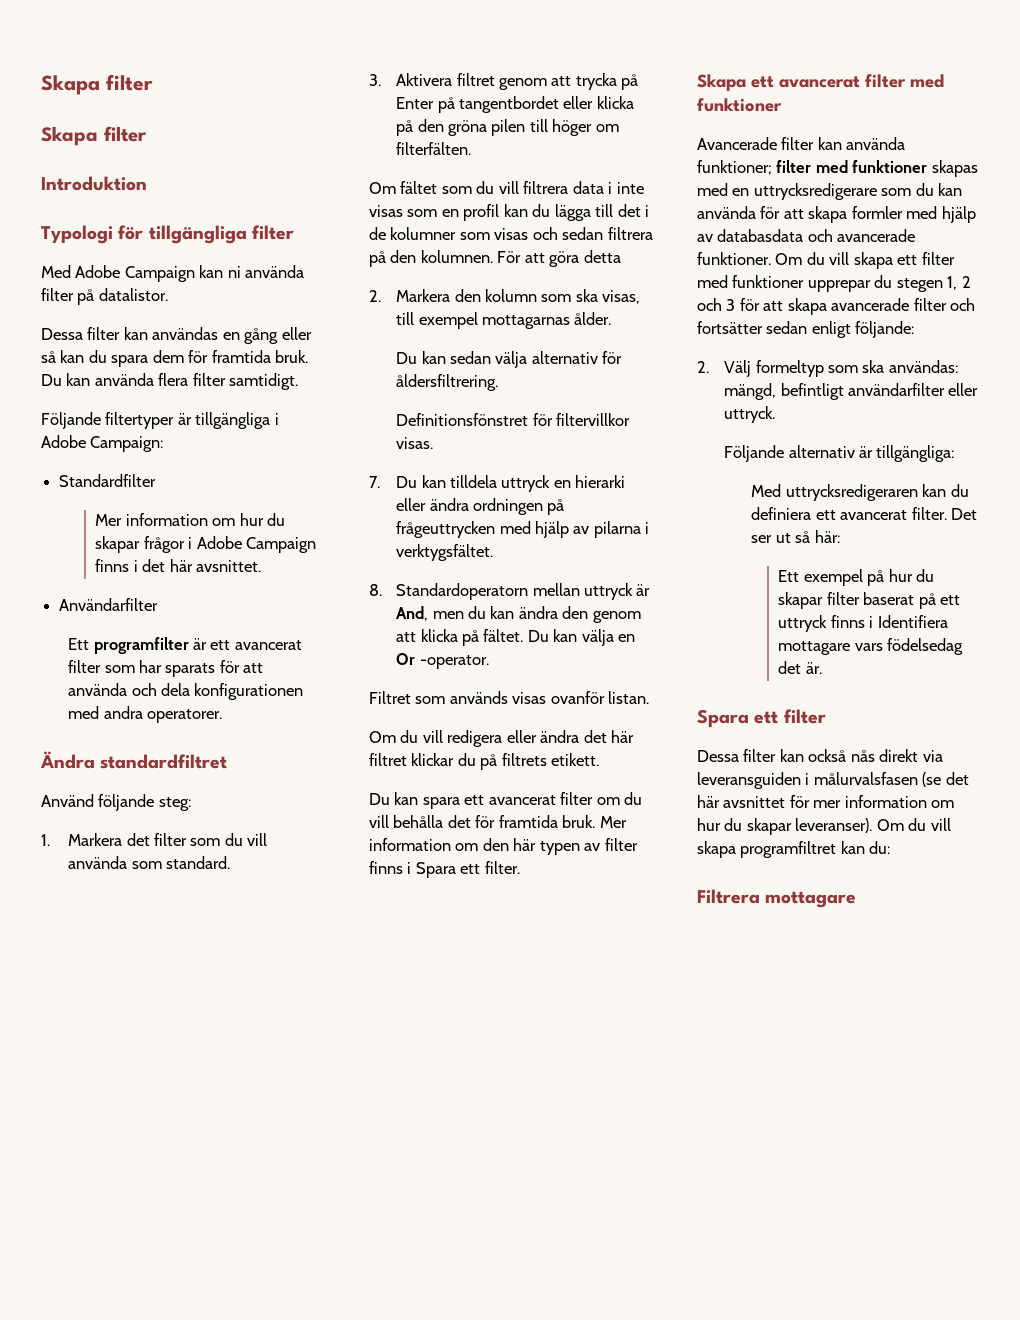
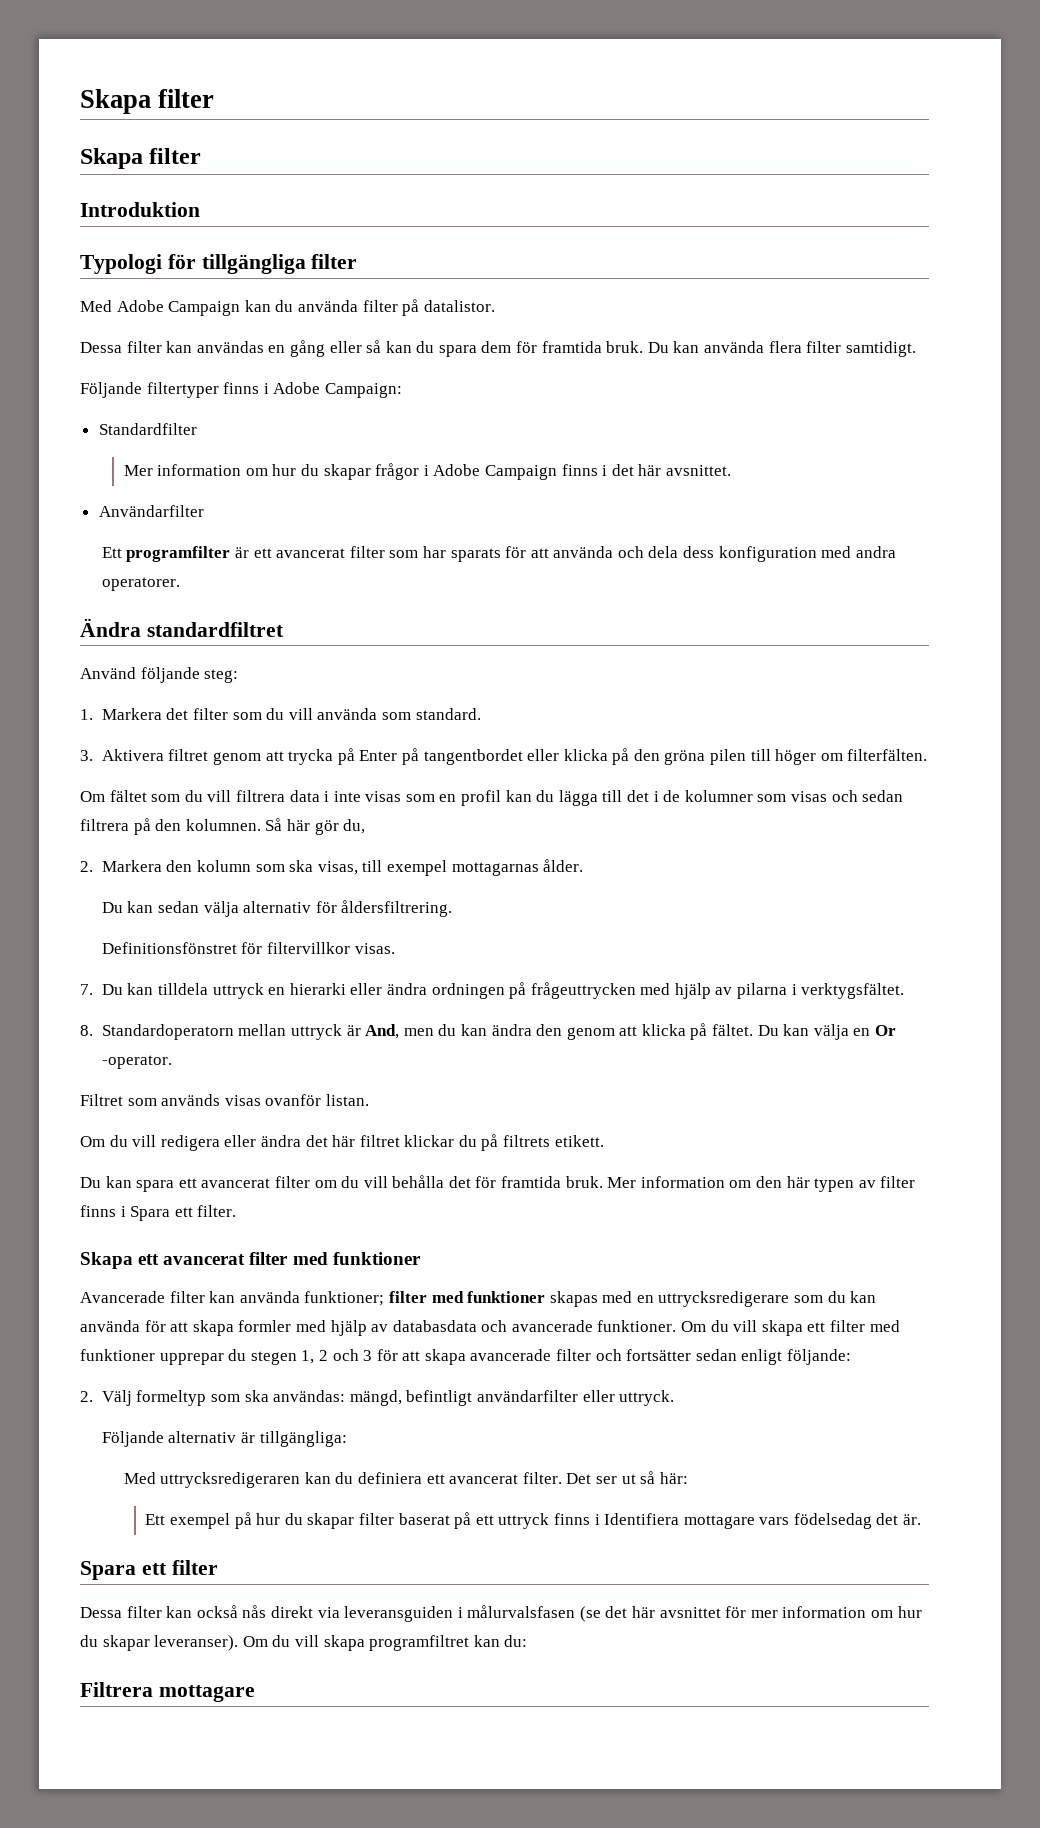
[227,266,241,278] ni -> [275,300,294,312] du
[177,412,271,429] är tillgängliga -> [223,382,260,394] finns
[194,683,304,700] konfigurationen -> [683,546,817,562] dess konfiguration
[497,250,621,267] För att göra detta -> [265,818,366,835] Så här gör du,

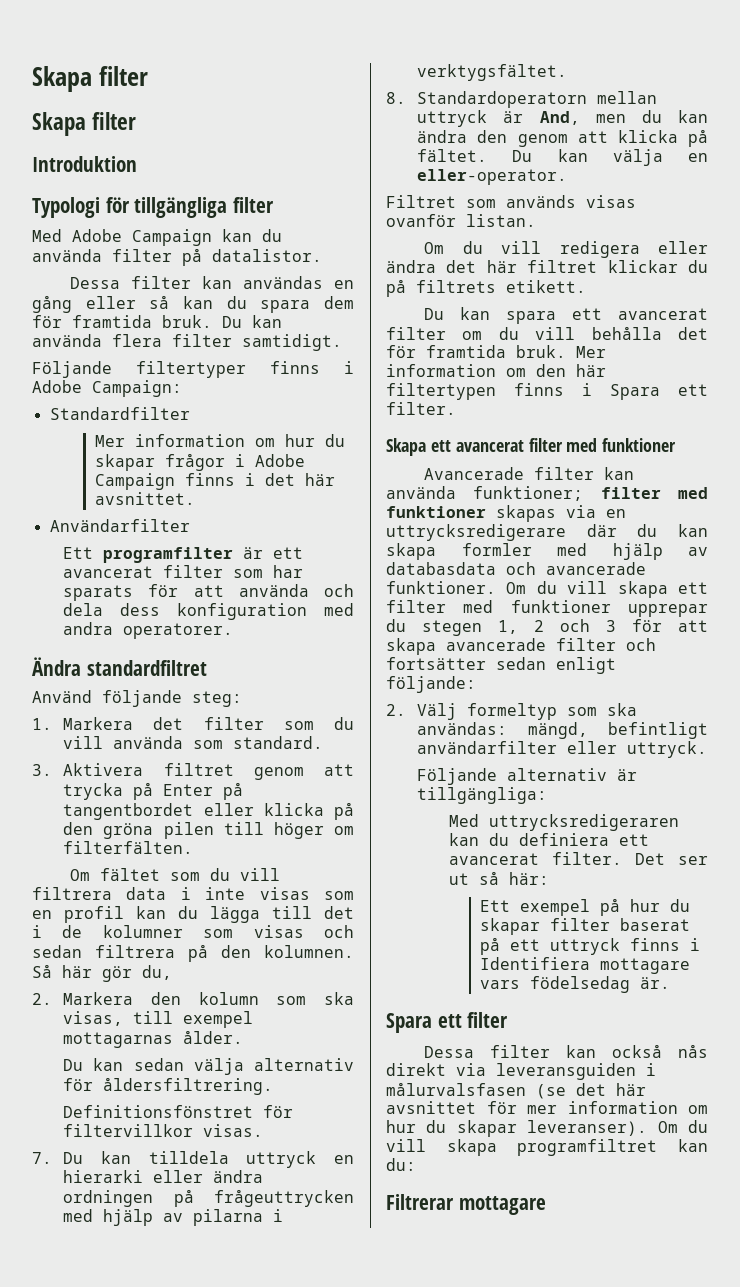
[875,1025,897,1036] [101,1055,172,1069] Or -operator. -> [417,169,568,185] eller-operator.
[814,1176,916,1192] typen av filter -> [386,383,496,400] filtertypen
[602,1291,633,1303] med -> [566,505,596,518] via
[794,1291,877,1303] [80,1320,189,1332] som du kan använda för att -> [586,524,708,537] där du kan
[876,1513,899,1525] det -> (630, 984) none
[80,1682,153,1697] Filtrera -> [386,1194,454,1210] Filtrerar

